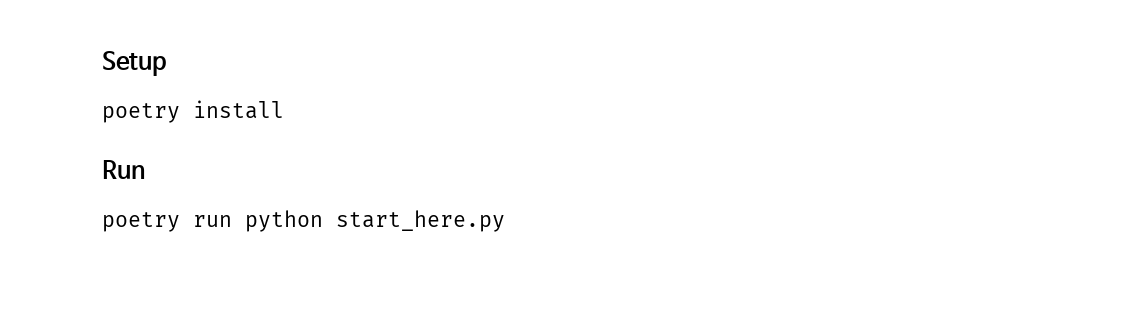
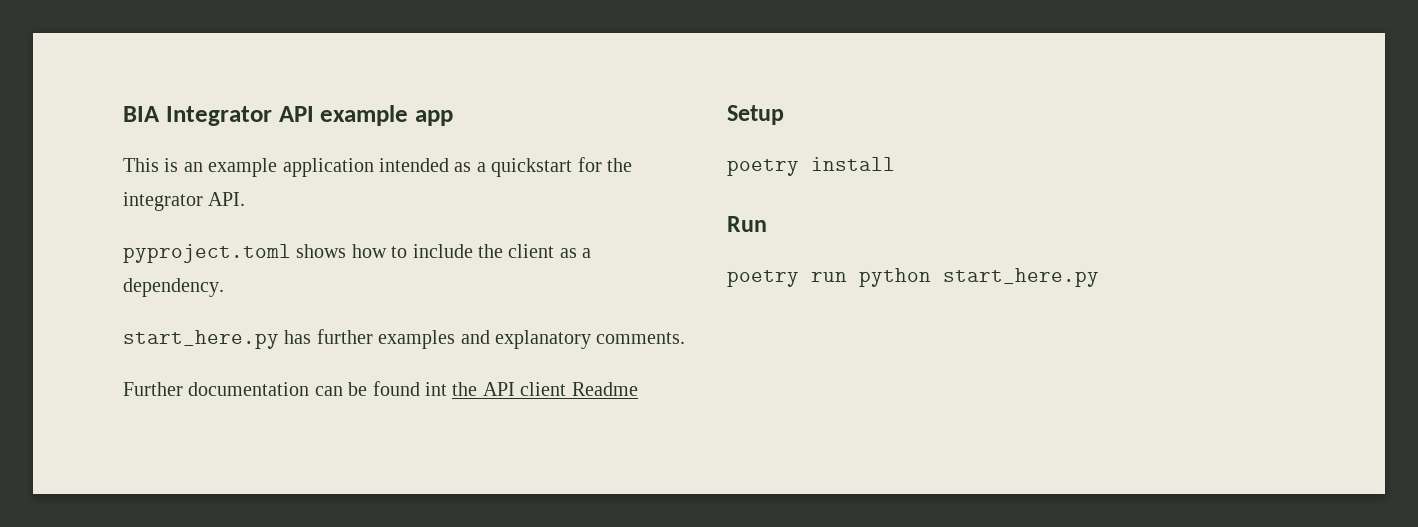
(102, 63) none -> [123,105,453,126] [123,157,632,177] [123,192,246,211] [123,244,592,263] [123,278,224,297] [123,329,686,349] [123,381,638,396] BIA Integrator API example app // This is an example application intended as a quickstart for the integrator API. // pyproject.toml shows how to include the client as a dependency. // start_here.py has further examples and explanatory comments. // Further documentation can be found int the API client Readme //

